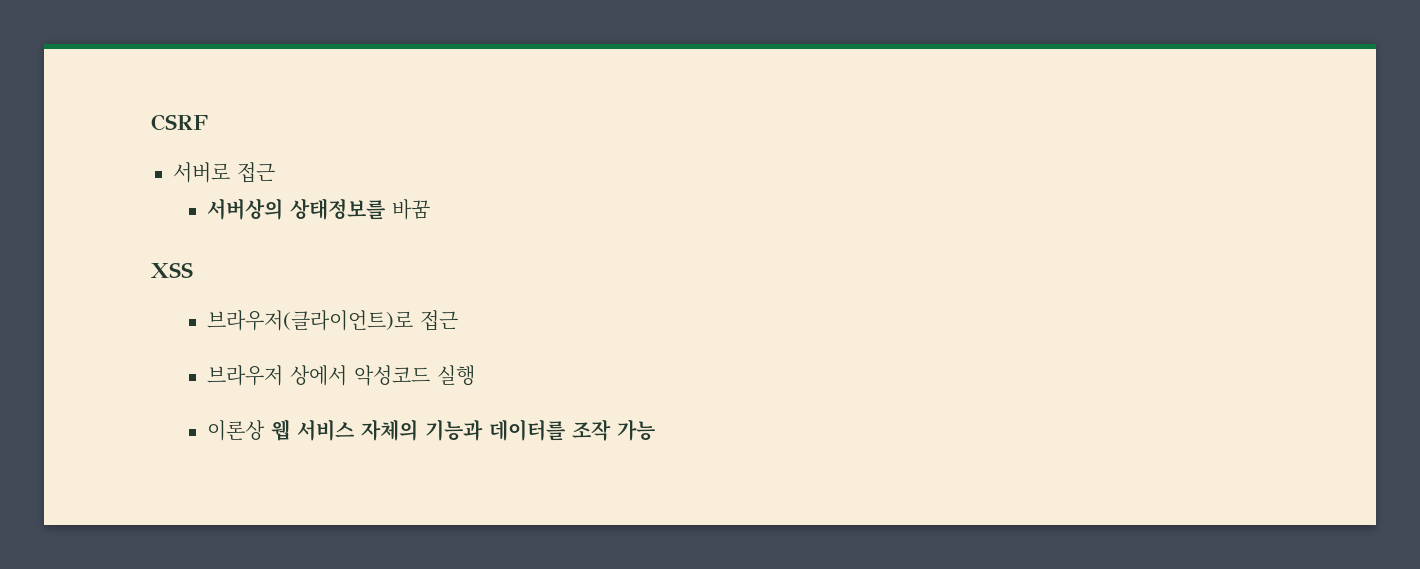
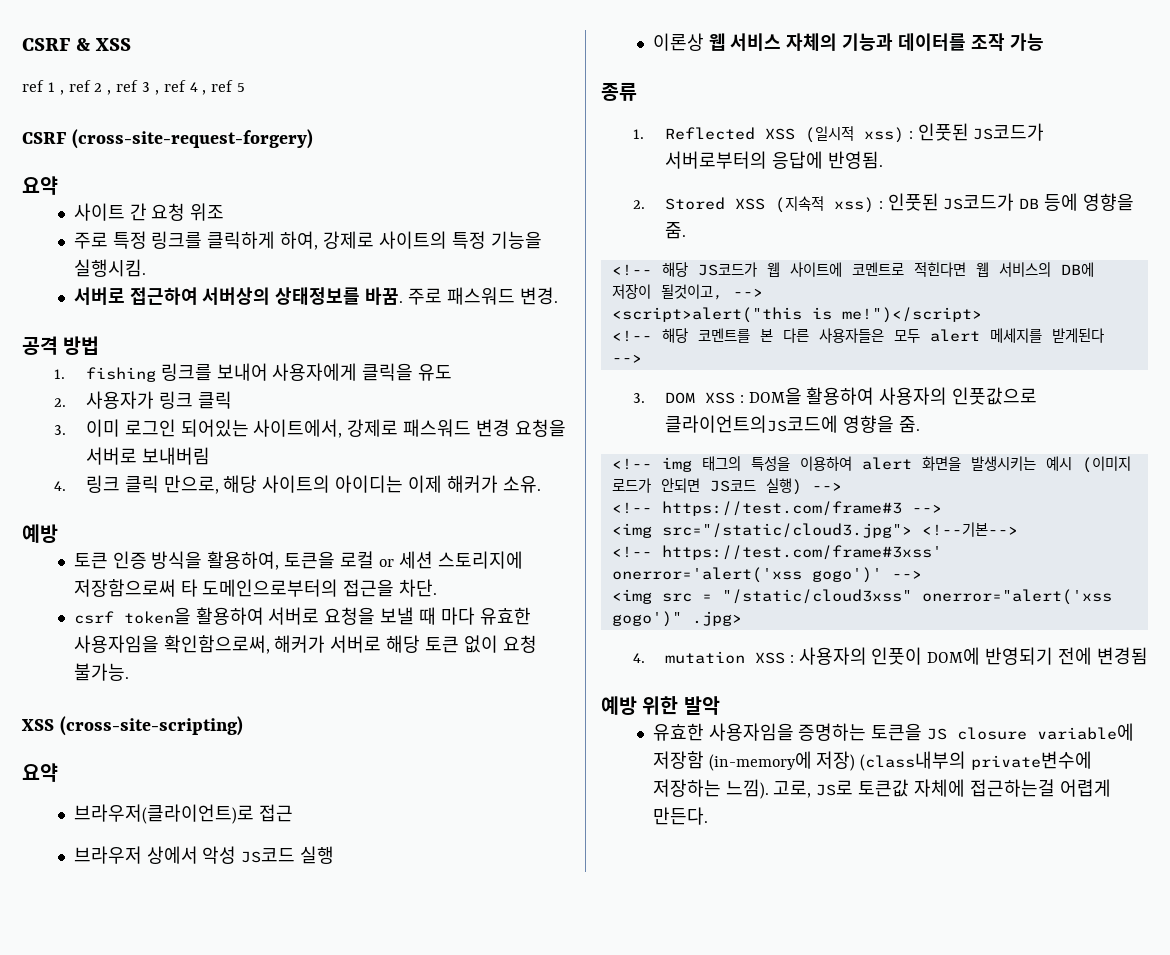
[151,114,208,131] [173,162,275,183] CSRF // 서버로 접근 // -> [22,38,132,51] [22,80,246,95] [22,129,313,149] [22,176,58,195] [73,203,225,221] [73,231,542,250] [73,259,146,277] [73,287,198,305] CSRF & XSS // ref 1 , ref 2 , ref 3 , ref 4 , ref 5 // CSRF (cross-site-request-forgery) // 요약 // 사이트 간 요청 위조 // 주로 특정 링크를 클릭하게 하여, 강제로 사이트의 특정 기능을 실행시킴. // 서버로 접근하여
[392,199,431,220] [151,262,193,278] 바꿈 // XSS -> [365,287,558,305] [22,336,100,355] [53,363,453,382] [53,391,232,409] [53,419,566,438] [85,447,210,465] [53,475,541,494] [22,524,58,543] [73,551,523,570] [73,579,438,597] [73,607,531,625] [73,635,537,654] [73,663,129,681] [21,716,243,736] [22,763,58,782] 바꿈. 주로 패스워드 변경. // 공격 방법 // 1. fishing 링크를 보내어 사용자에게 클릭을 유도 // 2. 사용자가 링크 클릭 // 3. 이미 로그인 되어있는 사이트에서, 강제로 패스워드 변경 요청을 서버로 보내버림 // 4. 링크 클릭 만으로, 해당 사이트의 아이디는 이제 해커가 소유. // 예방 // 토큰 인증 방식을 활용하여, 토큰을 로컬 or 세션 스토리지에 저장함으로써 타 도메인으로부터의 접근을 차단. // csrf token을 활용하여 서버로 요청을 보낼 때 마다 유효한 사용자임을 확인함으로써, 해커가 서버로 해당 토큰 없이 요청 불가능. // XSS (cross-site-scripting) // 요약
[354,365,431,386] 악성코드 -> [202,846,296,864] 악성 JS코드
(656, 430) none -> [601,82,637,101] [632,123,1045,143] [664,151,883,169] [632,193,1134,213] [664,222,686,239] [611,262,1094,277] [611,284,763,300] [611,307,982,323] [611,328,1104,343] [611,354,642,363] [632,387,1038,405] [664,415,920,433] [611,456,1131,473] [611,478,842,495] [611,501,942,516] [611,522,1018,538] [611,545,942,560] [611,567,922,583] [611,589,1112,605] [611,611,742,627] [632,647,1148,665] [601,696,720,715] [652,723,1135,741] [652,751,1093,771] [652,779,1111,799] [652,807,708,825] // 종류 // 1. Reflected XSS (일시적 xss) : 인풋된 JS코드가 서버로부터의 응답에 반영됨. // 2. Stored XSS (지속적 xss) : 인풋된 JS코드가 DB 등에 영향을 줌. // <!-- 해당 JS코드가 웹 사이트에 코멘트로 적힌다면 웹 서비스의 DB에 저장이 될것이고, --> // <script>alert("this is me!")</script> // <!-- 해당 코멘트를 본 다른 사용자들은 모두 alert 메세지를 받게된다 --> // 3. DOM XSS : DOM을 활용하여 사용자의 인풋값으로 클라이언트의JS코드에 영향을 줌. // <!-- img 태그의 특성을 이용하여 alert 화면을 발생시키는 예시 (이미지 로드가 안되면 JS코드 실행) --> // <!-- https://test.com/frame#3 --> // <img src="/static/cloud3.jpg"> <!--기본--> // <!-- https://test.com/frame#3xss' onerror='alert('xss gogo')' --> // <img src = "/static/cloud3xss" onerror="alert('xss gogo')" .jpg> // 4. mutation XSS : 사용자의 인풋이 DOM에 반영되기 전에 변경됨 // 예방 위한 발악 // 유효한 사용자임을 증명하는 토큰을 JS closure variable에 저장함 (in-memory에 저장) (class내부의 private변수에 저장하는 느낌). 고로, JS로 토큰값 자체에 접근하는걸 어렵게 만든다.

